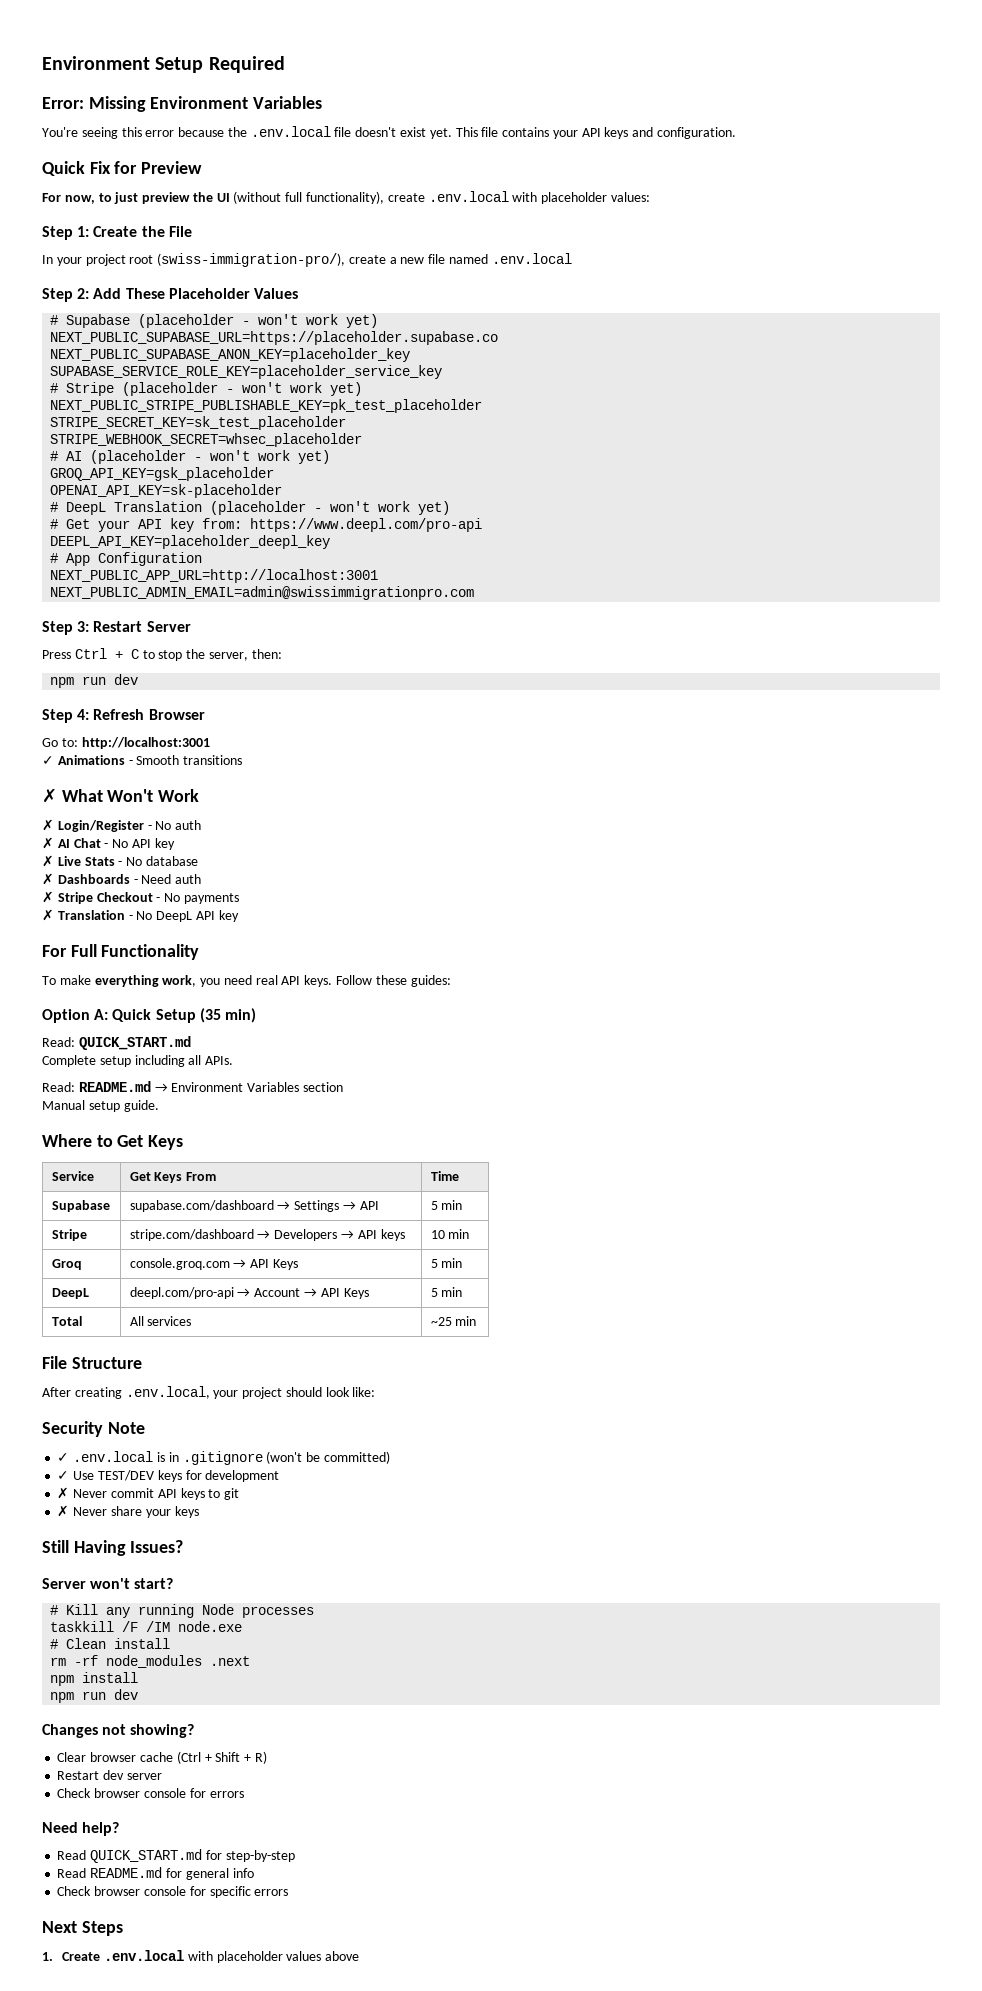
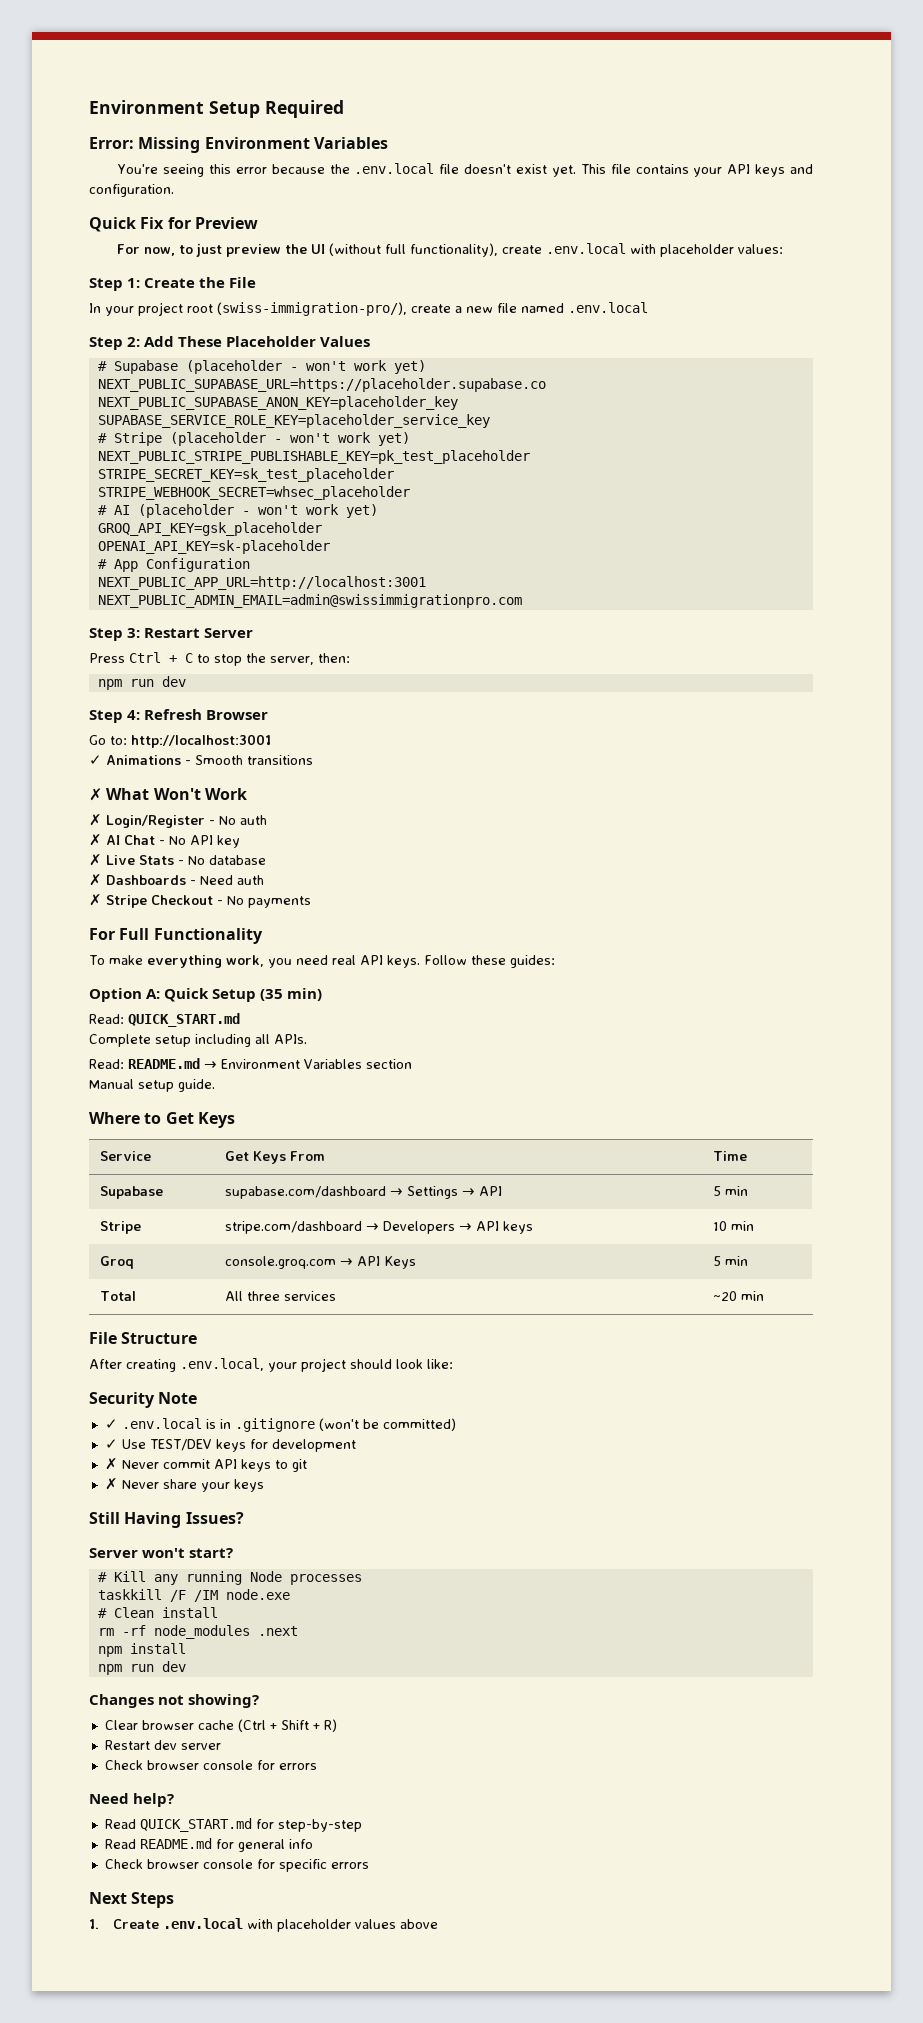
[50,501,451,515] [50,518,483,532] [50,535,331,549] // # DeepL Translation (placeholder - won't work yet) // # Get your API key from: https://www.deepl.com/pro-api // DEEPL_API_KEY=placeholder_deepl_key -> (330, 547) none
[42,909,239,922] // ✗ Translation - No DeepL API key -> (311, 902) none
[51,1288,89,1299] [129,1287,369,1299] [430,1287,463,1297] // DeepL | deepl.com/pro-api → Account → API Keys | 5 min -> (749, 1261) none
(144, 1321) none -> [247,1291,281,1301] three
[430,1317,452,1326] ~25 -> [713,1291,738,1301] ~20

